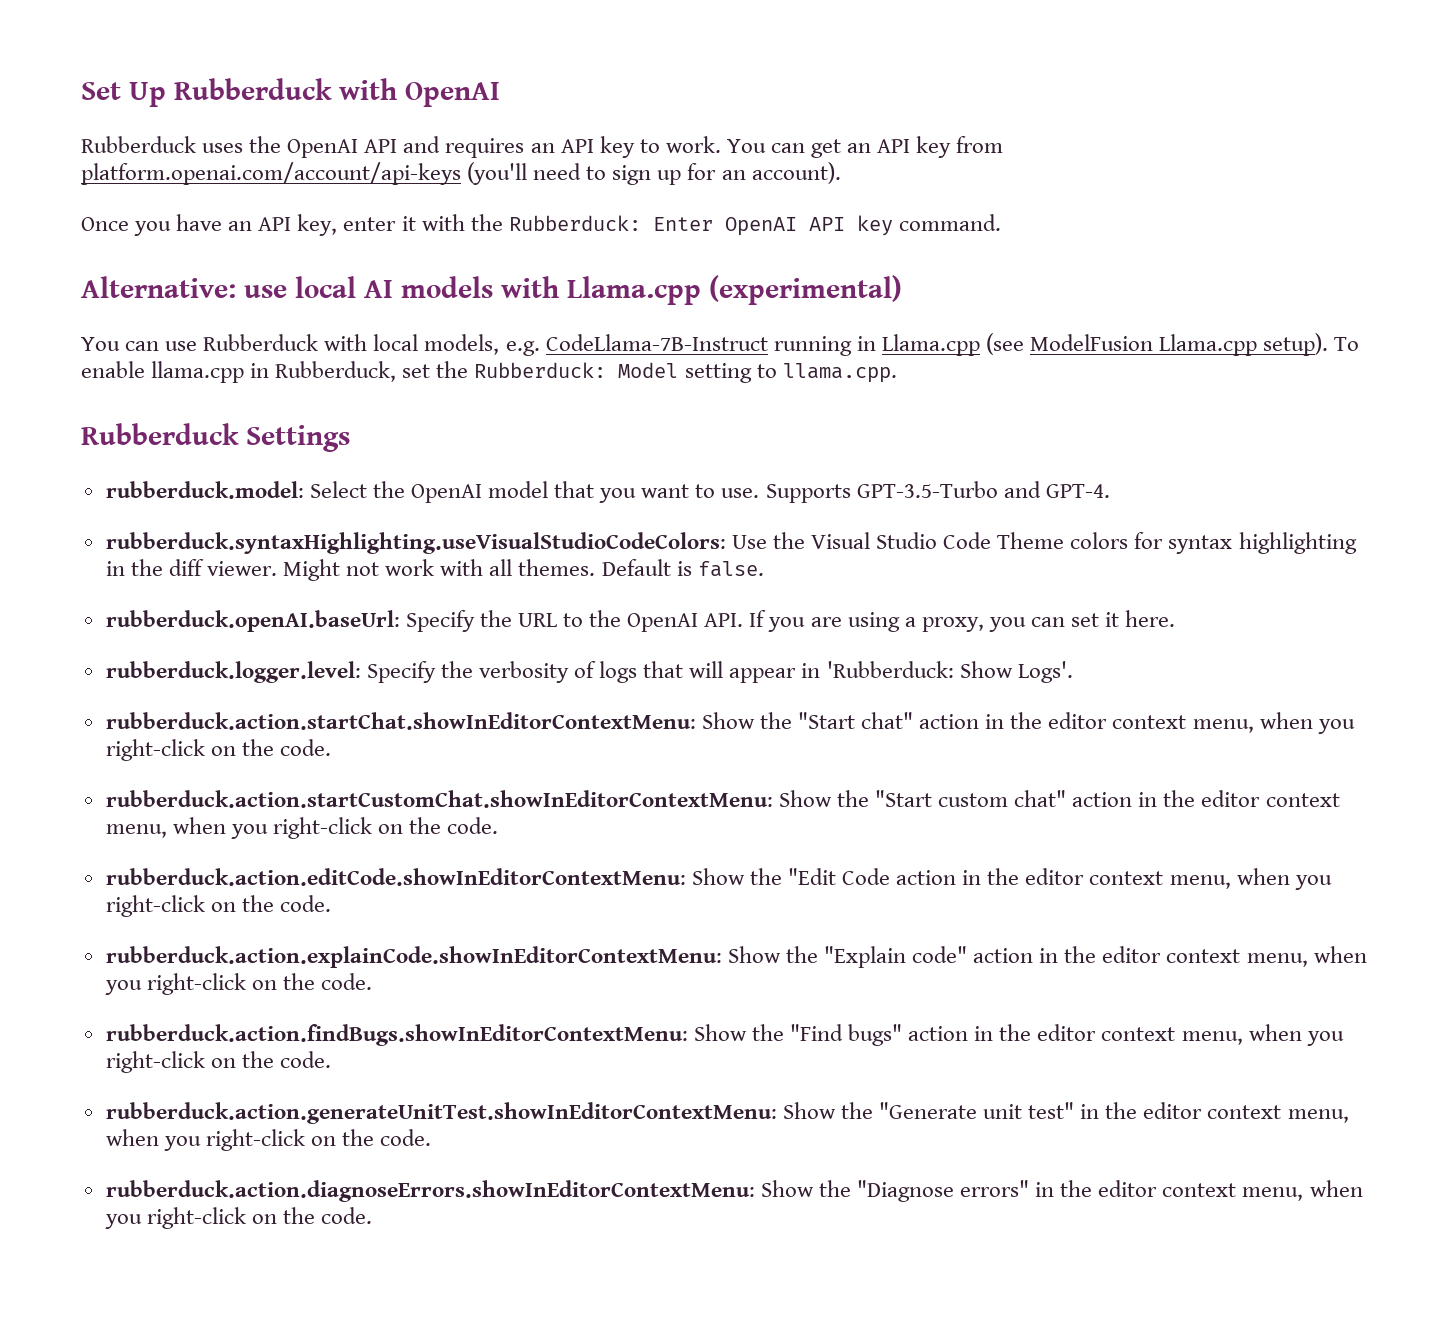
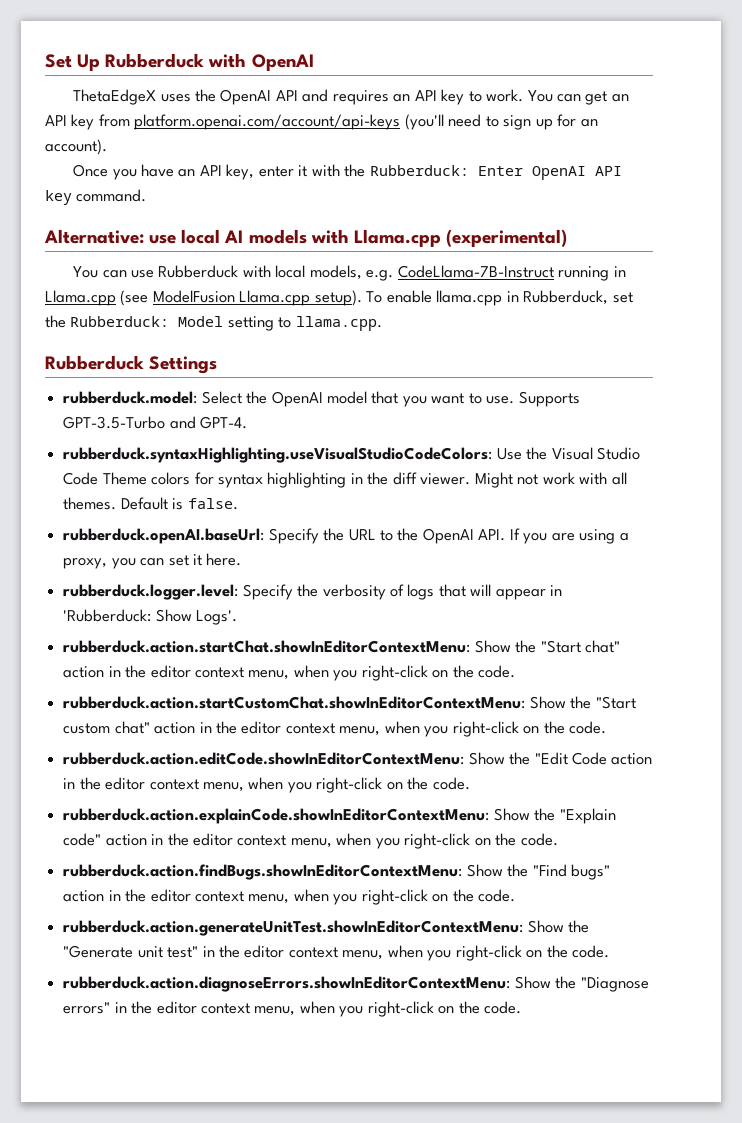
[81,136,196,153] Rubberduck -> [73,89,157,105] ThetaEdgeX

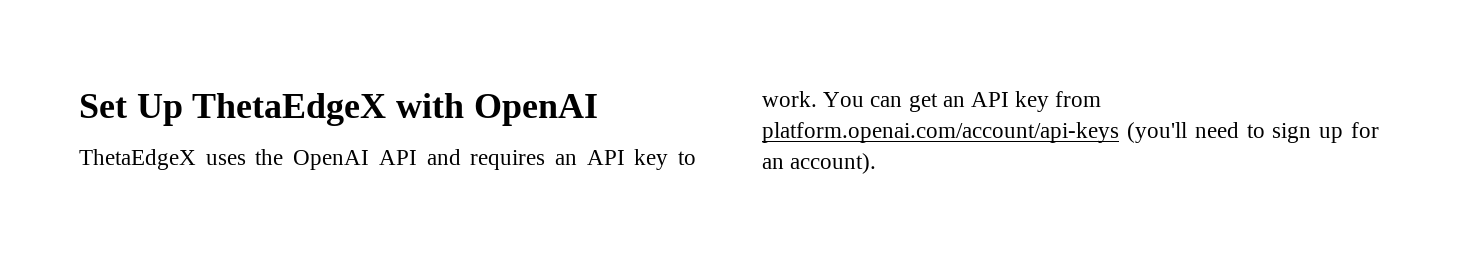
[105,53,205,68] Rubberduck -> [192,93,387,126] ThetaEdgeX
[73,164,622,180] [45,189,147,205] [44,229,567,247] [73,265,626,281] [45,290,633,306] [45,315,382,331] [45,355,218,374] [63,391,580,407] [63,416,248,429] [63,447,640,463] [63,472,627,488] [63,497,238,510] [63,528,629,544] [63,553,242,569] [63,584,563,600] [63,609,238,625] [63,640,620,653] [63,665,516,681] [63,696,636,709] [63,721,607,737] [63,752,653,765] [63,777,470,793] [63,808,616,824] [63,833,558,849] [63,864,610,880] [63,889,516,905] [63,920,590,936] [63,945,610,961] [63,976,649,992] [63,1001,522,1017] // Once you have an API key, enter it with the Rubberduck: Enter OpenAI API key command. // Alternative: use local AI models with Llama.cpp (experimental) // You can use Rubberduck with local models, e.g. CodeLlama-7B-Instruct running in Llama.cpp (see ModelFusion Llama.cpp setup). To enable llama.cpp in Rubberduck, set the Rubberduck: Model setting to llama.cpp. // Rubberduck Settings // rubberduck.model: Select the OpenAI model that you want to use. Supports GPT-3.5-Turbo and GPT-4. // rubberduck.syntaxHighlighting.useVisualStudioCodeColors: Use the Visual Studio Code Theme colors for syntax highlighting in the diff viewer. Might not work with all themes. Default is false. // rubberduck.openAI.baseUrl: Specify the URL to the OpenAI API. If you are using a proxy, you can set it here. // rubberduck.logger.level: Specify the verbosity of logs that will appear in 'Rubberduck: Show Logs'. // rubberduck.action.startChat.showInEditorContextMenu: Show the "Start chat" action in the editor context menu, when you right-click on the code. // rubberduck.action.startCustomChat.showInEditorContextMenu: Show the "Start custom chat" action in the editor context menu, when you right-click on the code. // rubberduck.action.editCode.showInEditorContextMenu: Show the "Edit Code action in the editor context menu, when you right-click on the code. // rubberduck.action.explainCode.showInEditorContextMenu: Show the "Explain code" action in the editor context menu, when you right-click on the code. // rubberduck.action.findBugs.showInEditorContextMenu: Show the "Find bugs" action in the editor context menu, when you right-click on the code. // rubberduck.action.generateUnitTest.showInEditorContextMenu: Show the "Generate unit test" in the editor context menu, when you right-click on the code. // rubberduck.action.diagnoseErrors.showInEditorContextMenu: Show the "Diagnose errors" in the editor context menu, when you right-click on the code. -> (877, 163) none

